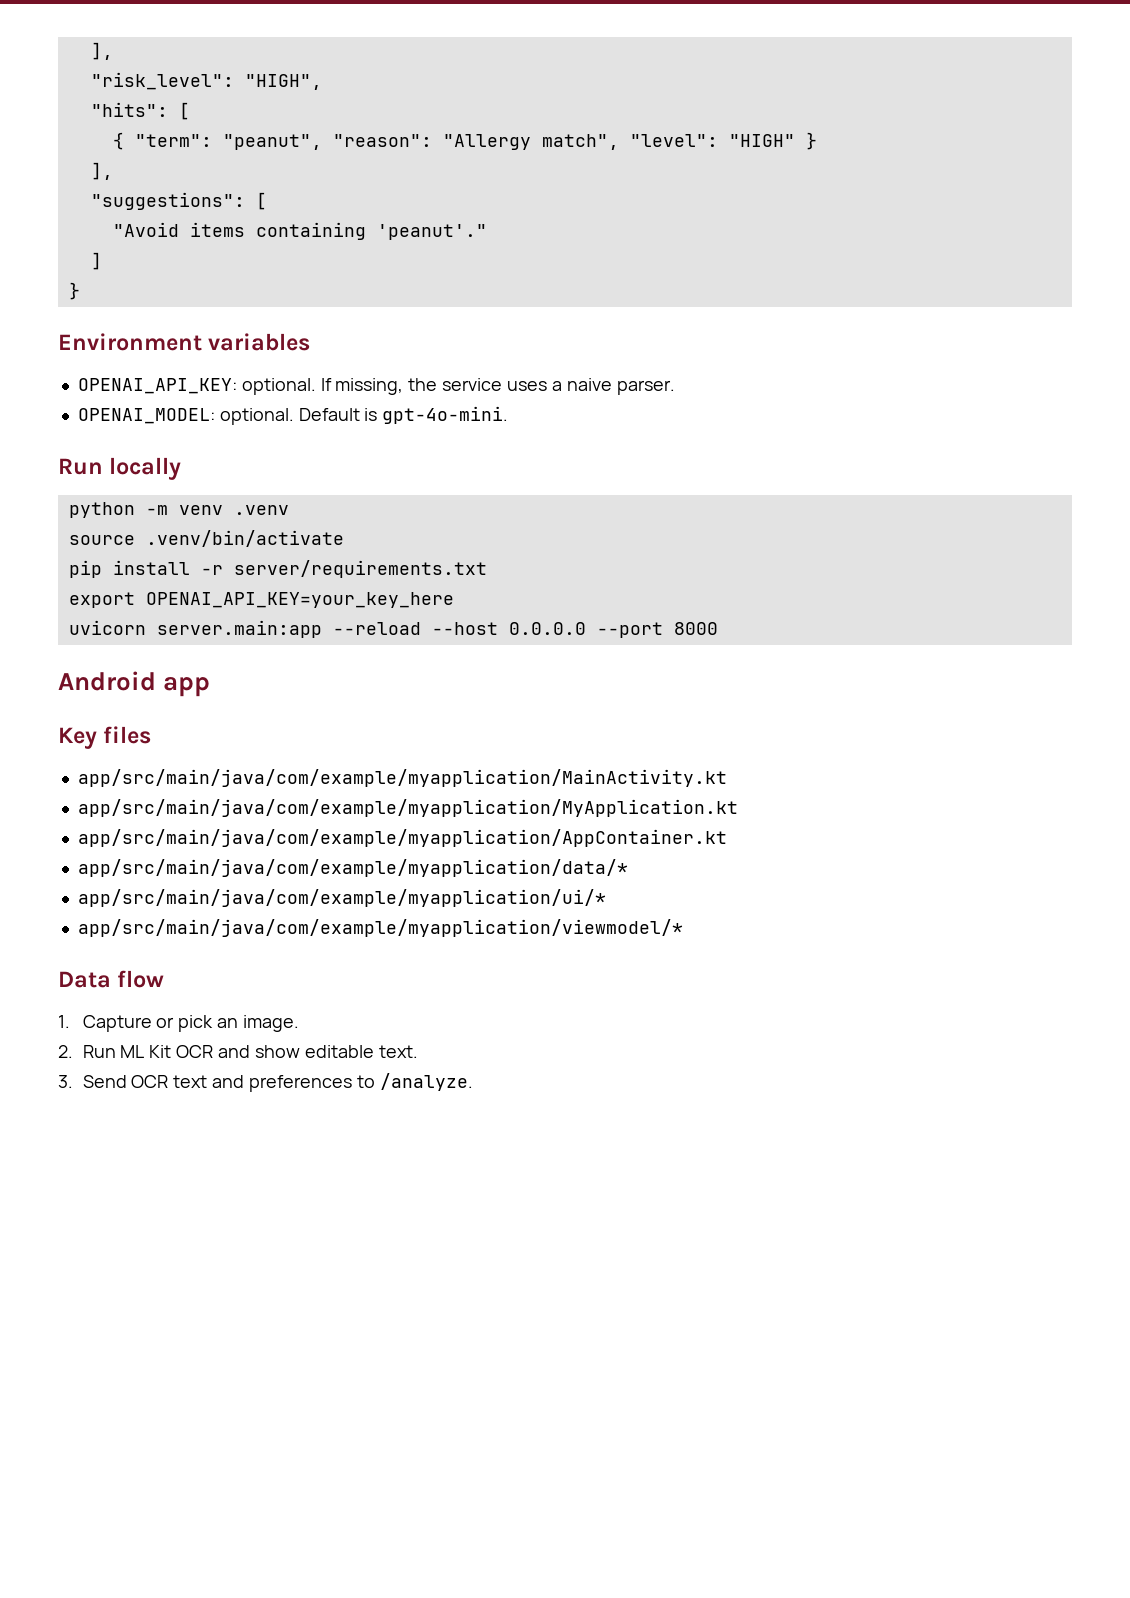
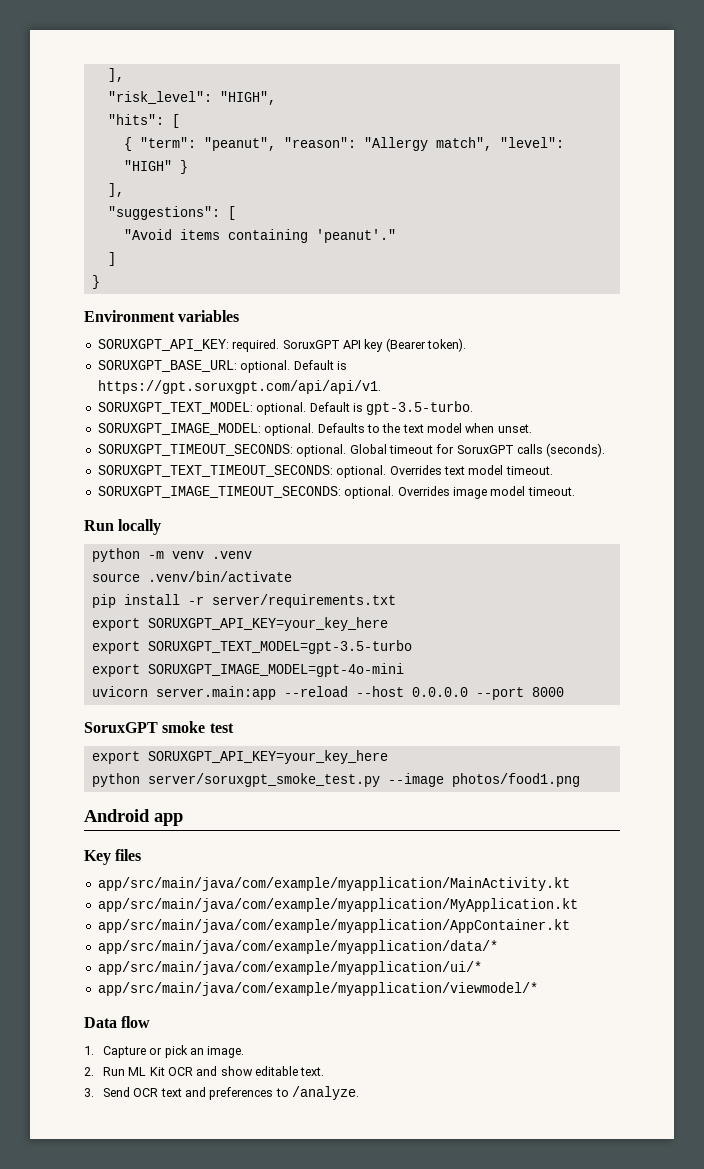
[77,378,675,395] [77,406,509,425] OPENAI_API_KEY: optional. If missing, the service uses a naive parser. // OPENAI_MODEL: optional. Default is gpt-4o-mini. -> [97,338,466,352] [97,360,347,373] [97,380,381,394] [97,401,474,415] [97,423,532,436] [97,443,606,457] [97,465,553,478] [97,486,575,499] SORUXGPT_API_KEY: required. SoruxGPT API key (Bearer token). // SORUXGPT_BASE_URL: optional. Default is https://gpt.soruxgpt.com/api/api/v1. // SORUXGPT_TEXT_MODEL: optional. Default is gpt-3.5-turbo. // SORUXGPT_IMAGE_MODEL: optional. Defaults to the text model when unset. // SORUXGPT_TIMEOUT_SECONDS: optional. Global timeout for SoruxGPT calls (seconds). // SORUXGPT_TEXT_TIMEOUT_SECONDS: optional. Overrides text model timeout. // SORUXGPT_IMAGE_TIMEOUT_SECONDS: optional. Overrides image model timeout.
[145,592,454,608] OPENAI_API_KEY=your_key_here -> [147,617,388,631] [91,640,412,654] [91,663,404,677] SORUXGPT_API_KEY=your_key_here // export SORUXGPT_TEXT_MODEL=gpt-3.5-turbo // export SORUXGPT_IMAGE_MODEL=gpt-4o-mini
(718, 628) none -> [84,721,234,733] [91,750,388,764] [91,773,580,787] // SoruxGPT smoke test // export SORUXGPT_API_KEY=your_key_here // python server/soruxgpt_smoke_test.py --image photos/food1.png

